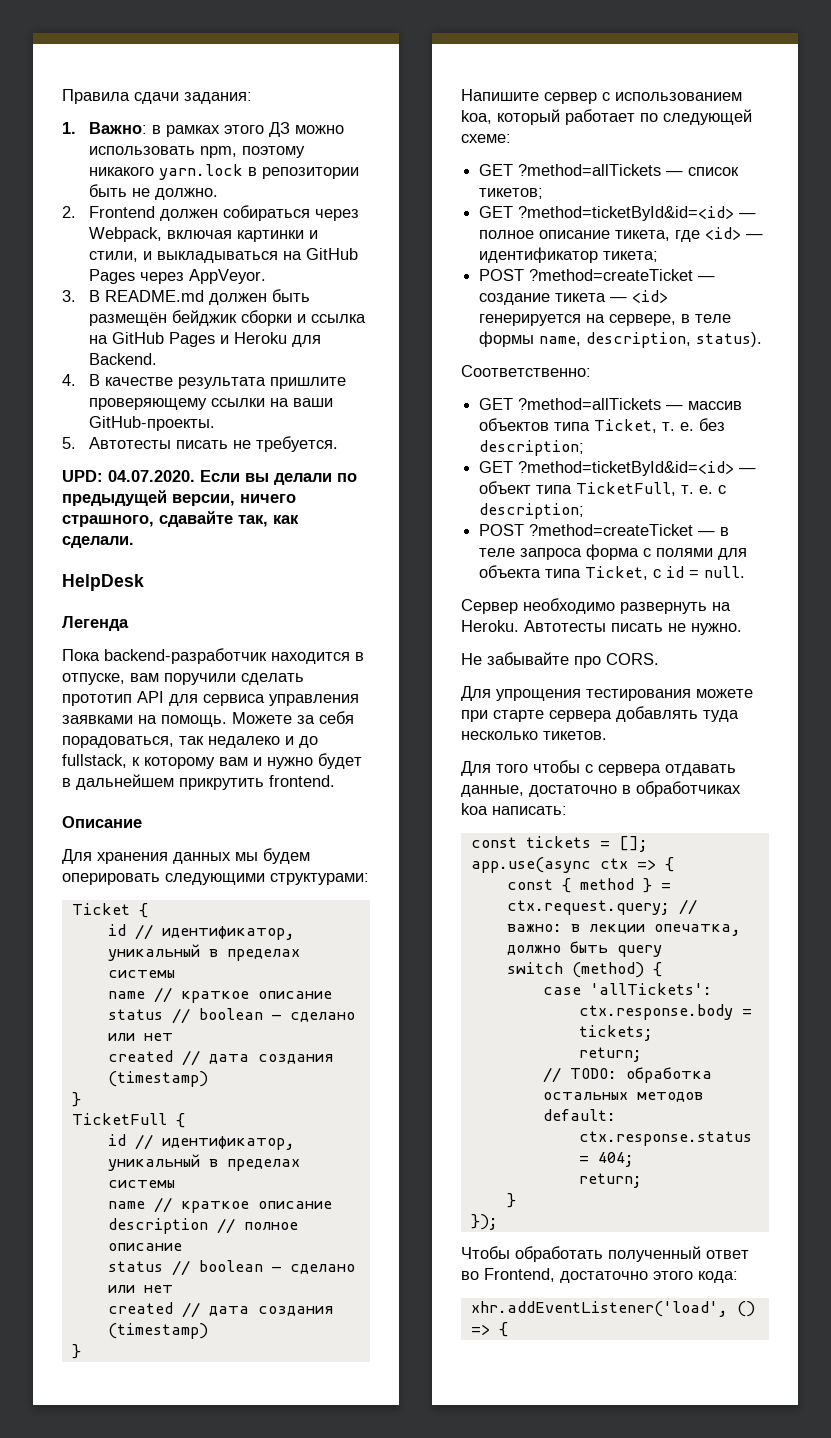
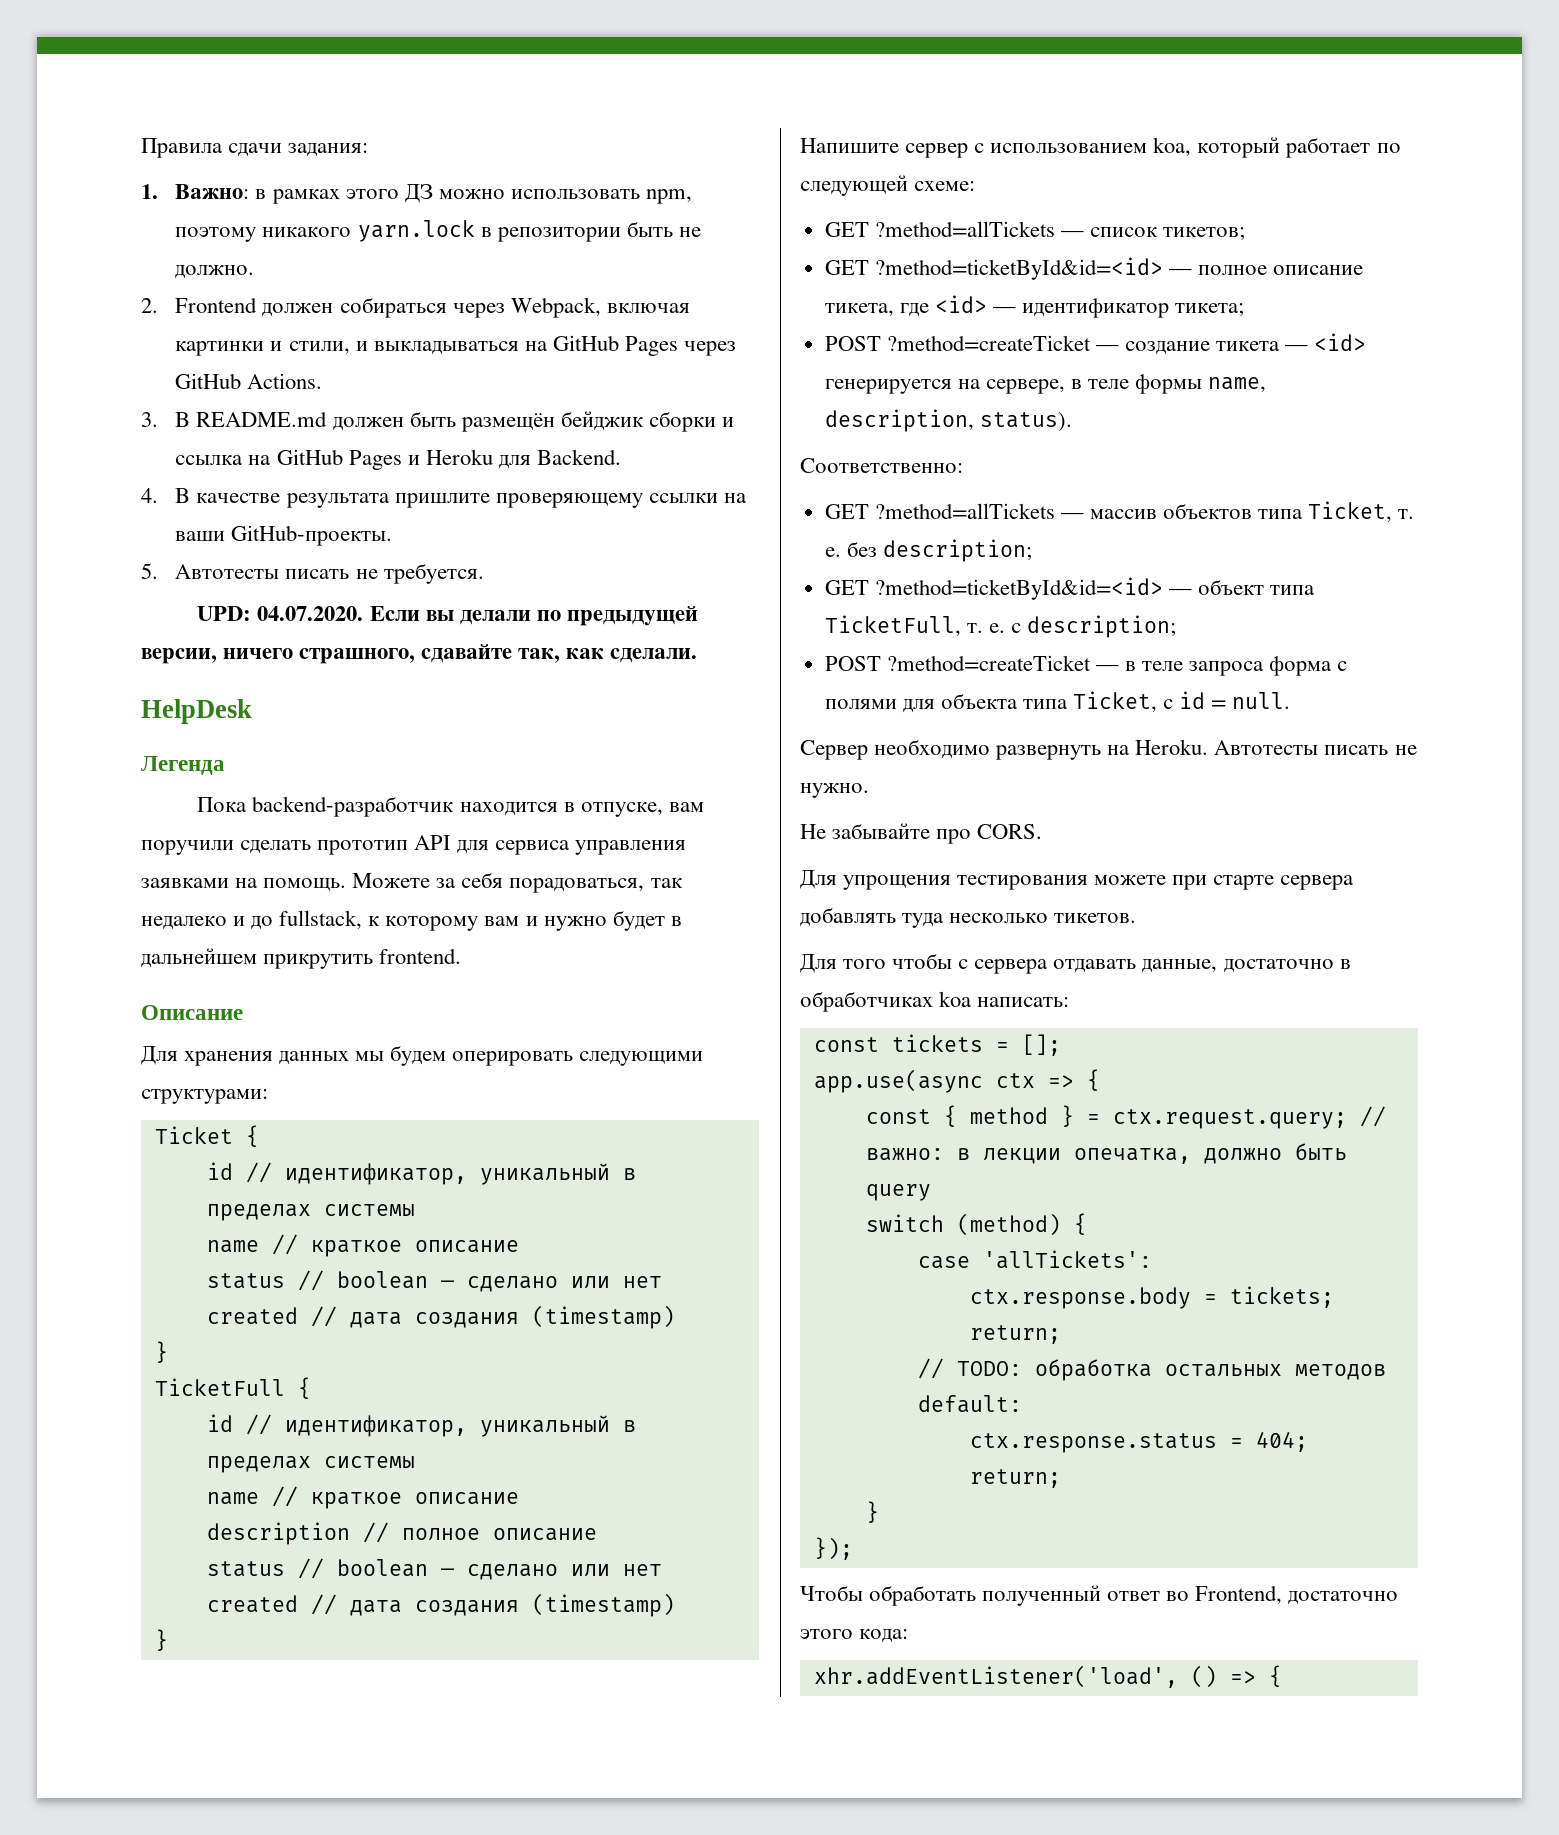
[189,269,267,284] AppVeyor. -> [175,373,323,389] GitHub Actions.

